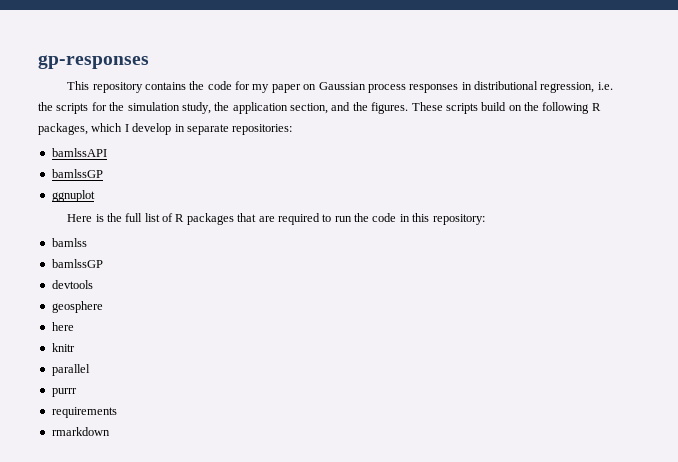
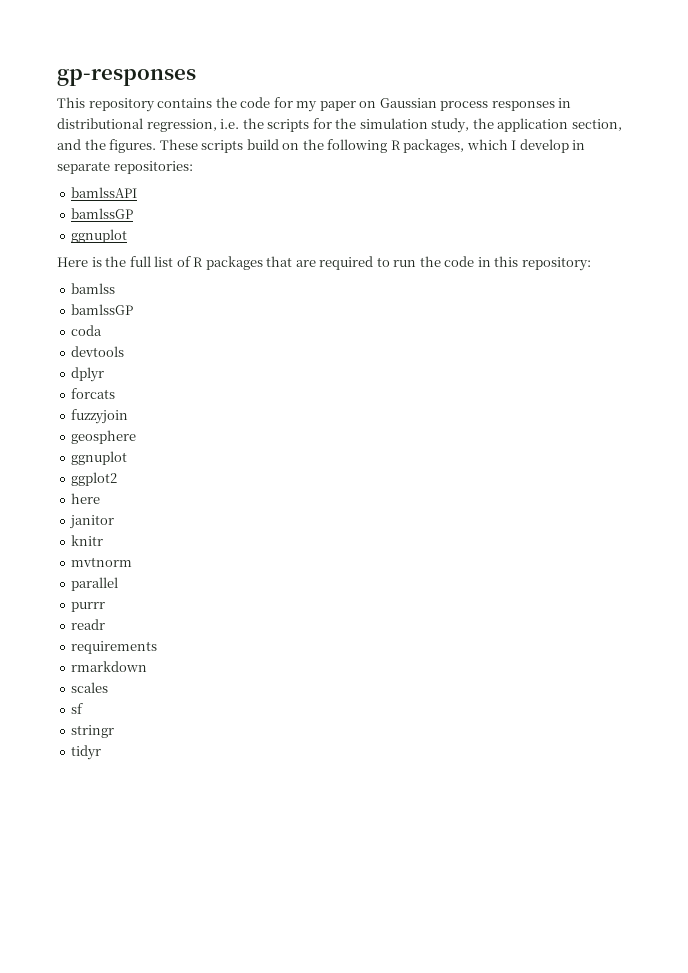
(103, 263) none -> [71,325,103,336] // coda
(93, 284) none -> [71,367,105,382] [71,388,116,399] [71,409,129,424] // dplyr // forcats // fuzzyjoin
(103, 307) none -> [71,451,128,465] [71,472,118,486] // ggnuplot // ggplot2
(74, 326) none -> [69,515,115,529] // janitor
(75, 347) none -> [71,557,133,567] // mvtnorm
(77, 392) none -> [71,619,106,630] // readr
(110, 431) none -> [71,682,109,693] [71,703,84,714] [71,725,115,738] [71,745,102,760] // scales // sf // stringr // tidyr

